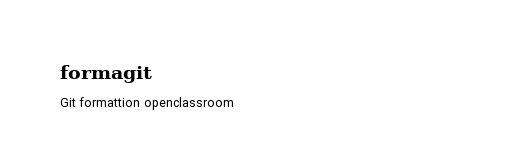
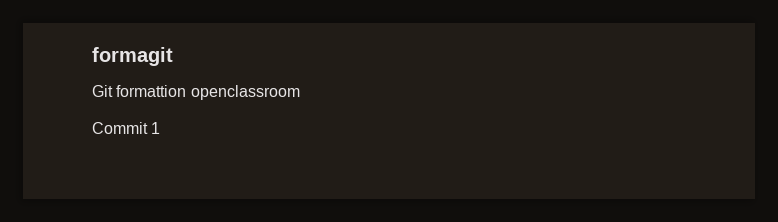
(234, 103) none -> [92,122,161,134] // Commit 1

